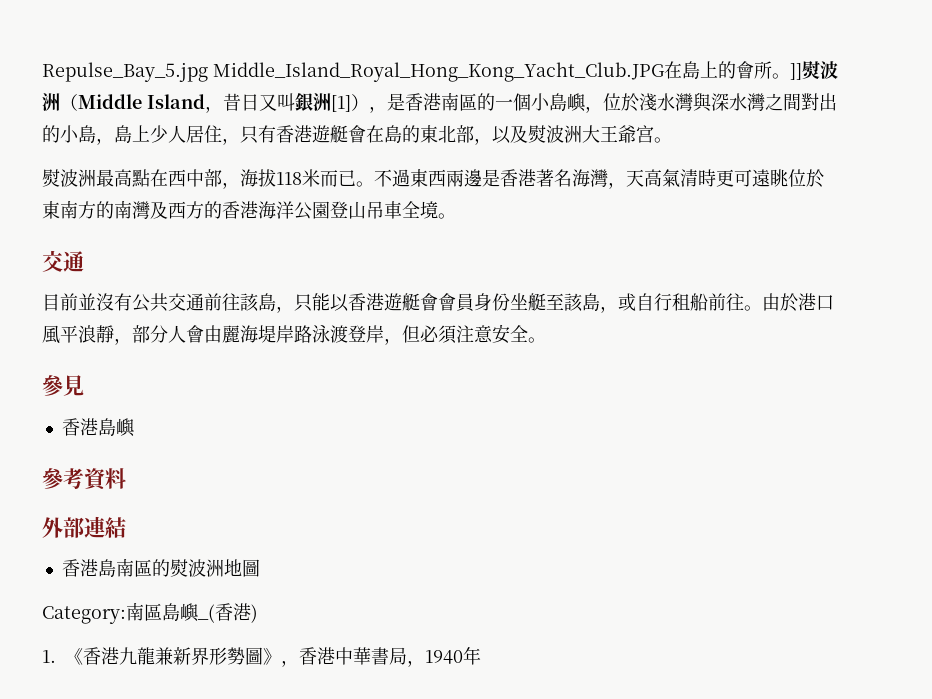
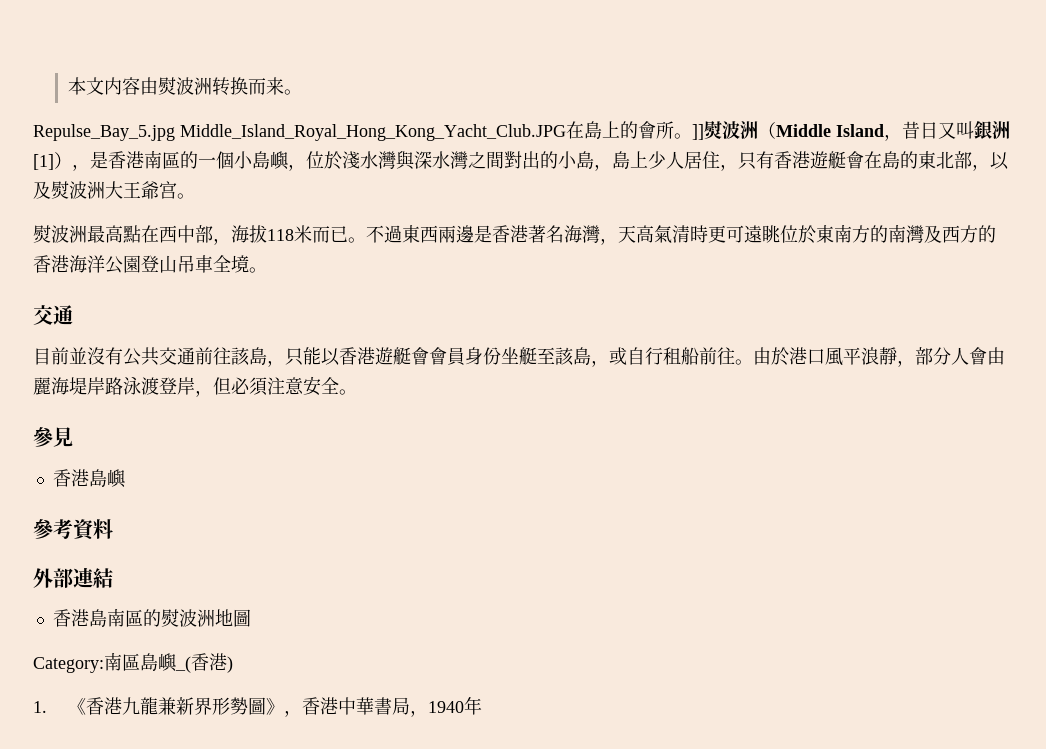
(42, 72) none -> [67,77,302,96] 本文内容由熨波洲转换而来。 //

